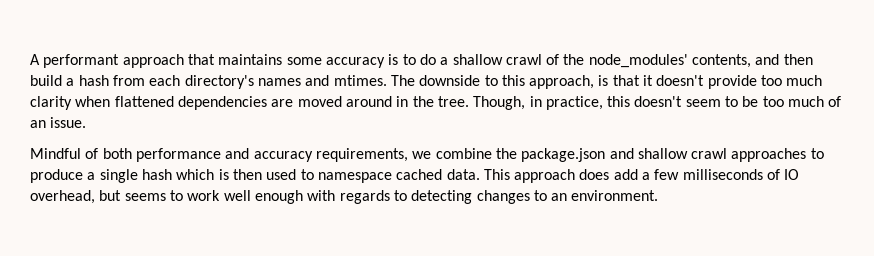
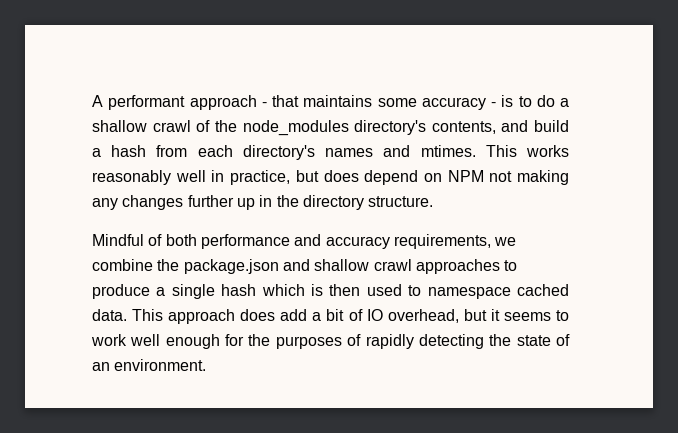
(184, 61) none -> [261,102,267,107] -
(385, 62) none -> [491,102,496,107] -
[588,54,688,68] node_modules' -> [242,120,427,136] node_modules directory's
[783,54,813,65] then -> (529, 126) none
[390,75,823,89] [30,96,842,110] [30,117,87,128] The downside to this approach, is that it doesn't provide too much clarity when flattened dependencies are moved around in the tree. Though, in practice, this doesn't seem to be too much of an issue. -> [485,145,569,157] [92,170,569,185] [92,195,434,210] This works reasonably well in practice, but does depend on NPM not making any changes further up in the directory structure.
[654,169,763,180] few milliseconds -> [326,309,345,321] bit
(122, 195) none -> [490,309,500,321] it
[307,190,547,204] with regards to detecting changes to -> [225,334,571,349] for the purposes of rapidly detecting the state of

